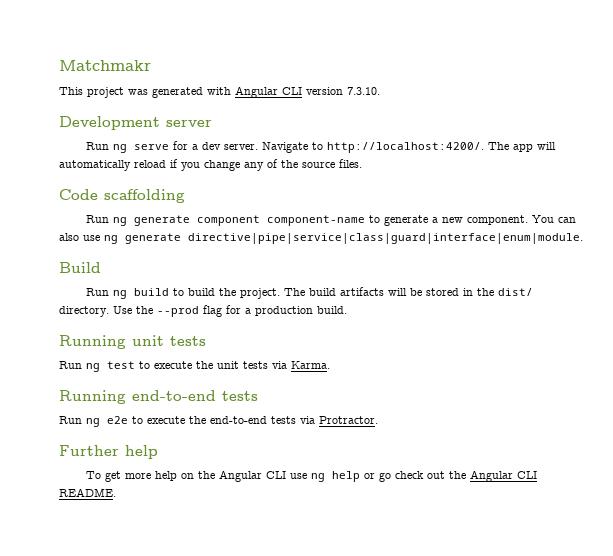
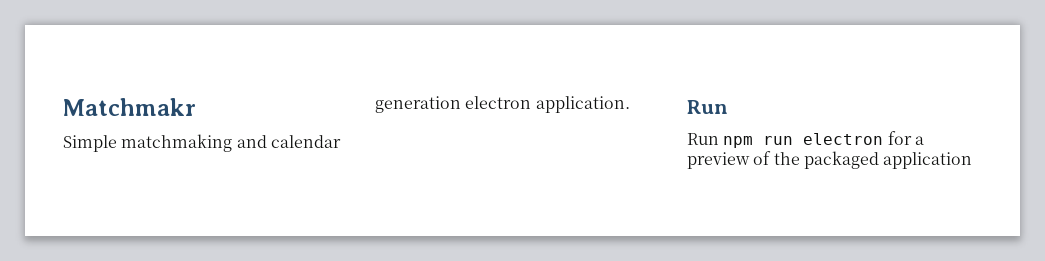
[59,86,380,98] [59,116,212,130] [85,141,556,153] [59,159,362,171] [59,189,185,203] [85,215,576,226] [59,233,583,244] [59,262,101,273] [85,287,533,299] [59,305,347,317] [59,335,206,349] [59,361,330,372] [59,390,258,404] [59,416,378,427] [59,445,158,459] [85,470,537,482] [59,488,116,497] This project was generated with Angular CLI version 7.3.10. // Development server // Run ng serve for a dev server. Navigate to http://localhost:4200/. The app will automatically reload if you change any of the source files. // Code scaffolding // Run ng generate component component-name to generate a new component. You can also use ng generate directive|pipe|service|class|guard|interface|enum|module. // Build // Run ng build to build the project. The build artifacts will be stored in the dist/ directory. Use the --prod flag for a production build. // Running unit tests // Run ng test to execute the unit tests via Karma. // Running end-to-end tests // Run ng e2e to execute the end-to-end tests via Protractor. // Further help // To get more help on the Angular CLI use ng help or go check out the Angular CLI README. -> [63,134,341,152] [375,96,630,113] [687,100,728,114] [687,131,924,148] [687,151,973,169] Simple matchmaking and calendar generation electron application. // Run // Run npm run electron for a preview of the packaged application

